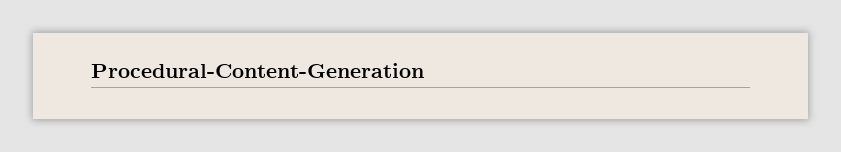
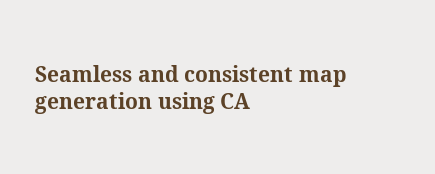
[91,63,424,78] Procedural-Content-Generation -> [35,65,348,87] [35,92,251,114] Seamless and consistent map generation using CA

